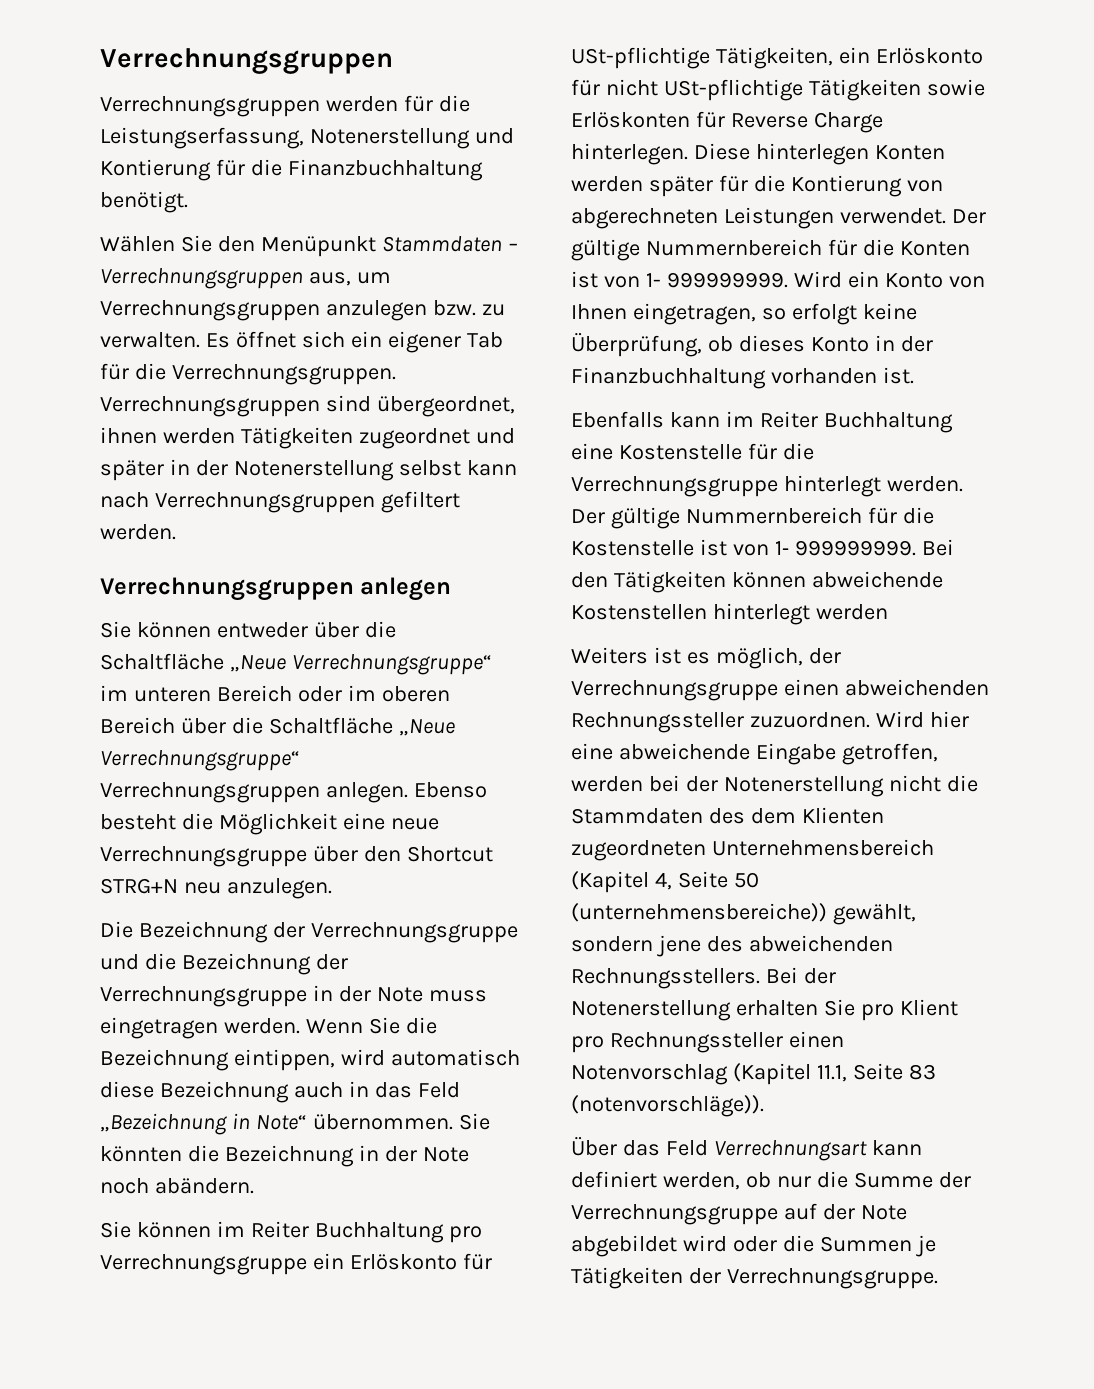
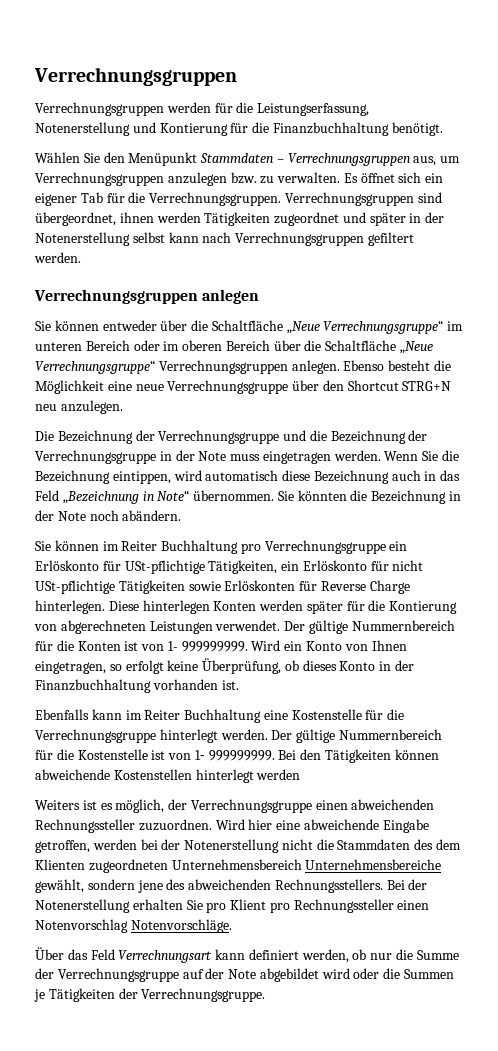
[571,871,759,893] [571,903,827,922] (Kapitel 4, Seite 50 (unternehmensbereiche)) -> [305,859,442,870] Unternehmensbereiche
[732,1063,936,1085] [571,1095,764,1117] (Kapitel 11.1, Seite 83 (notenvorschläge)). -> [130,919,232,933] Notenvorschläge.

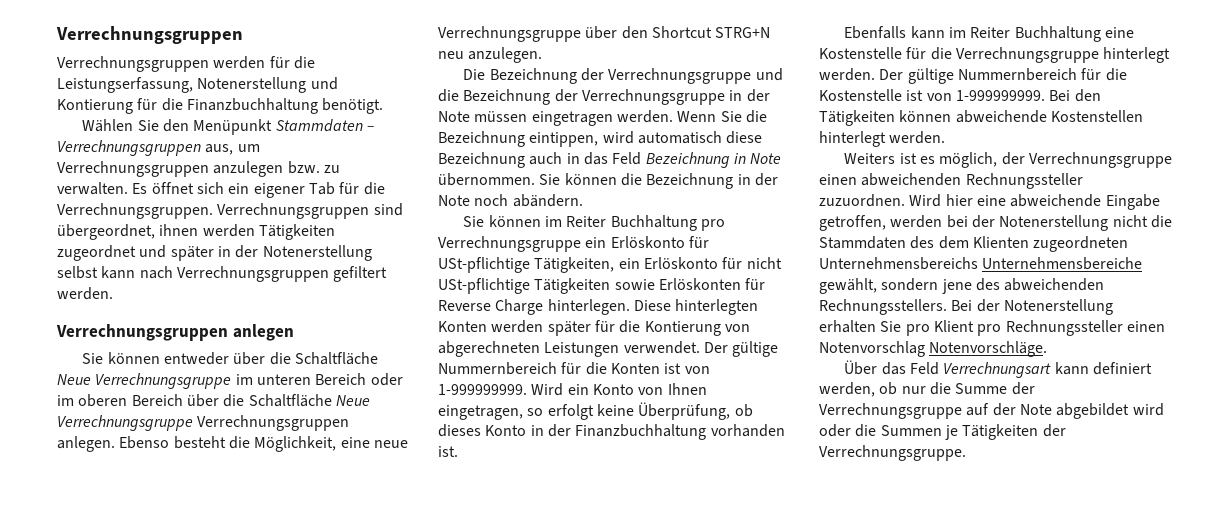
[286,320,444,334] „Neue Verrechnungsgruppe“ -> [57,373,232,389] Neue Verrechnungsgruppe
[400,341,434,354] [35,360,155,374] „Neue Verrechnungsgruppe“ -> [335,395,370,406] [57,415,193,431] Neue Verrechnungsgruppe
[35,380,104,394] Möglichkeit -> [254,436,337,452] Möglichkeit,
[230,454,261,461] muss -> [474,111,528,122] müssen
[62,490,190,504] „Bezeichnung in Note“ -> [645,152,782,168] Bezeichnung in Note
[297,490,347,501] könnten -> [564,173,617,185] können
[142,600,210,614] hinterlegen -> [675,299,759,315] hinterlegten
[167,641,248,652] 1- 999999999. -> [438,384,527,395] 1-999999999.
[194,750,275,761] 1‑ 999999999. -> [955,90,1045,101] 1-999999999.
[256,769,301,780] werden -> [889,131,946,144] werden.
[171,859,302,870] Unternehmensbereich -> [819,257,978,270] Unternehmensbereichs

